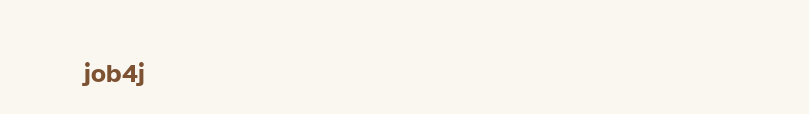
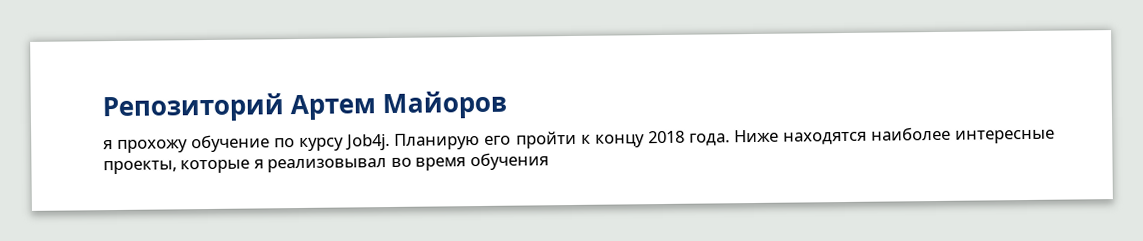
[82,62,145,86] job4j -> [102,90,508,123] [103,126,1055,153] [103,152,549,175] Репозиторий Артем Майоров // я прохожу обучение по курсу Job4j. Планирую его пройти к концу 2018 года. Ниже находятся наиболее интересные проекты, которые я реализовывал во время обучения

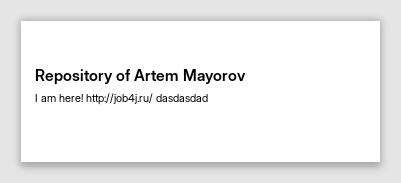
[102,90,508,123] [103,126,1055,153] [103,152,549,175] Репозиторий Артем Майоров // я прохожу обучение по курсу Job4j. Планирую его пройти к концу 2018 года. Ниже находятся наиболее интересные проекты, которые я реализовывал во время обучения -> [35,69,246,85] [35,93,208,105] Repository of Artem Mayorov // I am here! http://job4j.ru/ dasdasdad

